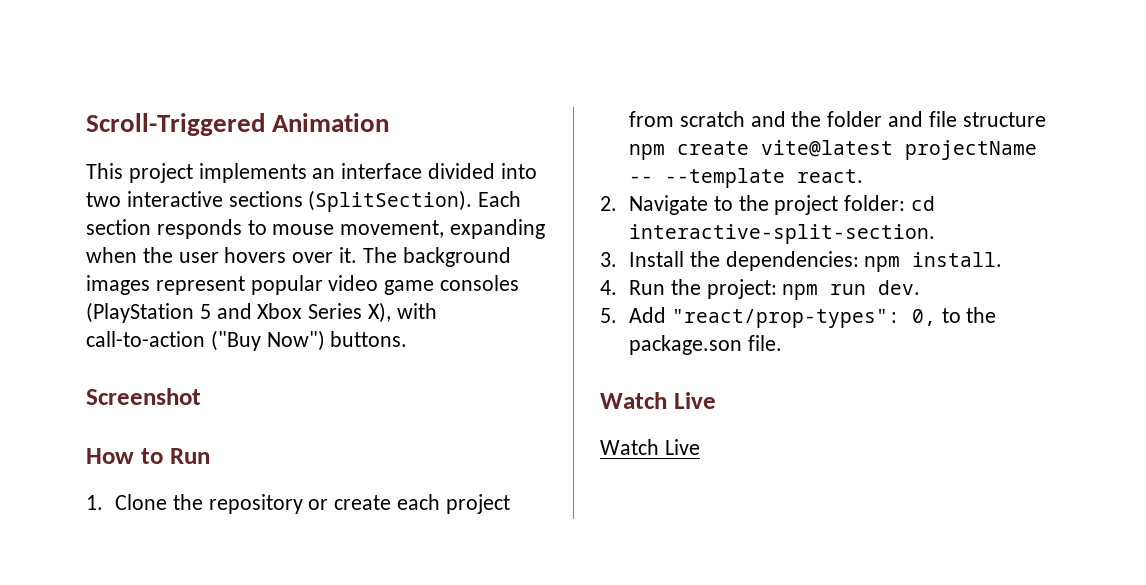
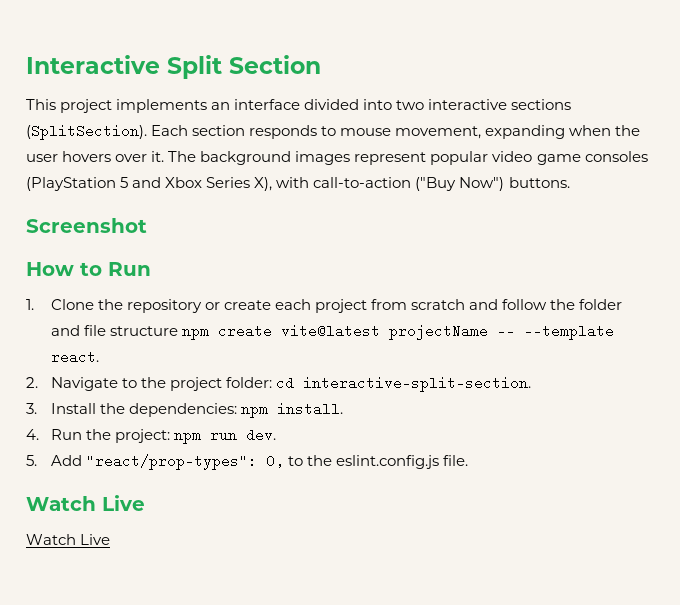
[86,113,390,136] Scroll-Triggered Animation -> [26,55,321,79] Interactive Split Section
(786, 119) none -> [502,299,548,310] follow
[629,335,743,355] package.son -> [335,455,439,469] eslint.config.js

